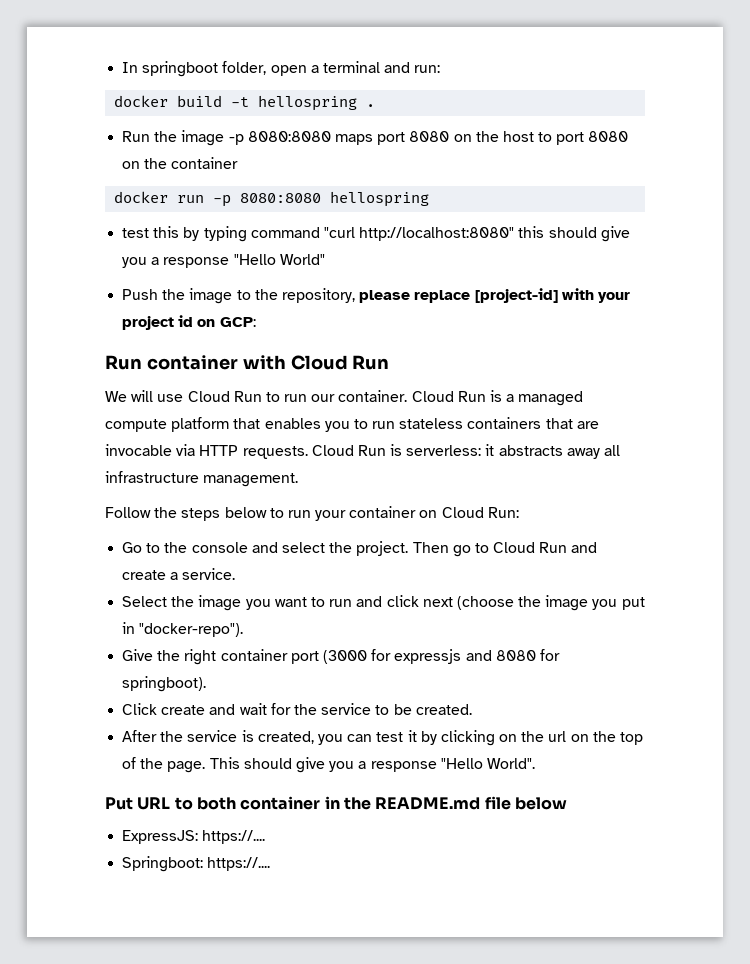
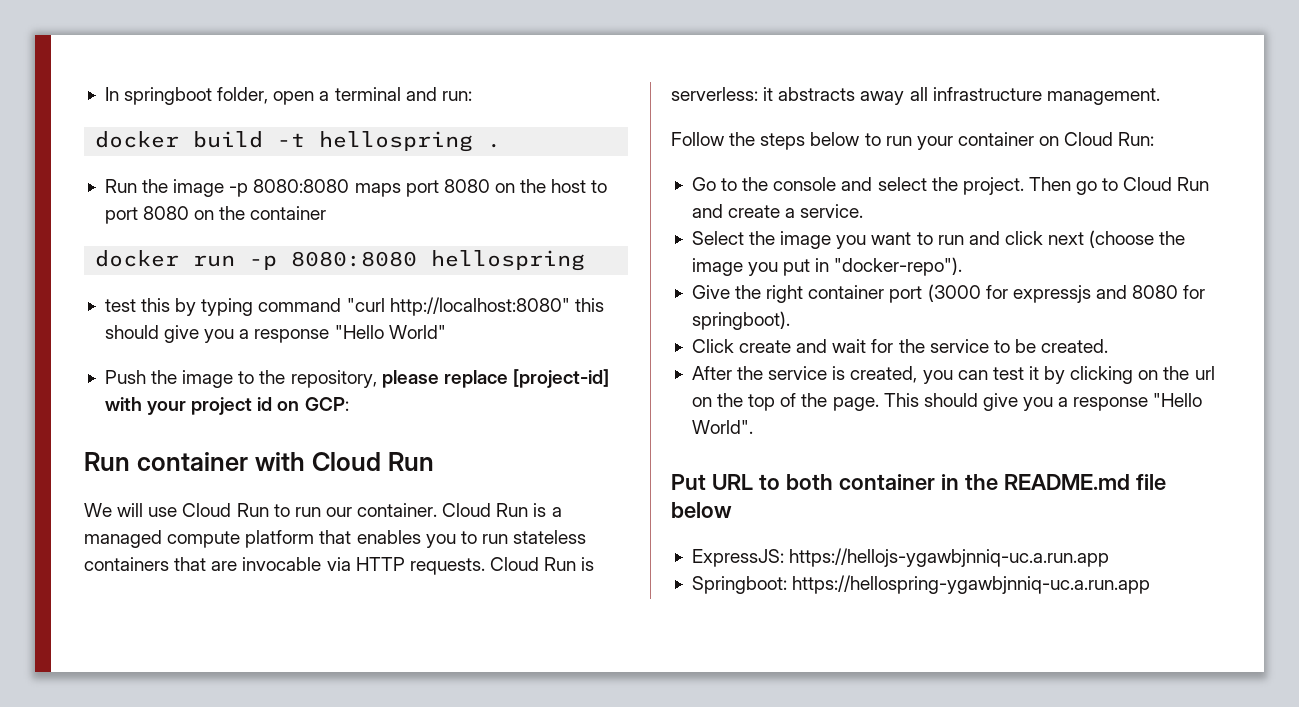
[202,830,266,844] https://.... -> [789,548,1110,567] https://hellojs-ygawbjnniq-uc.a.run.app
[207,857,271,871] https://.... -> [792,575,1151,594] https://hellospring-ygawbjnniq-uc.a.run.app

